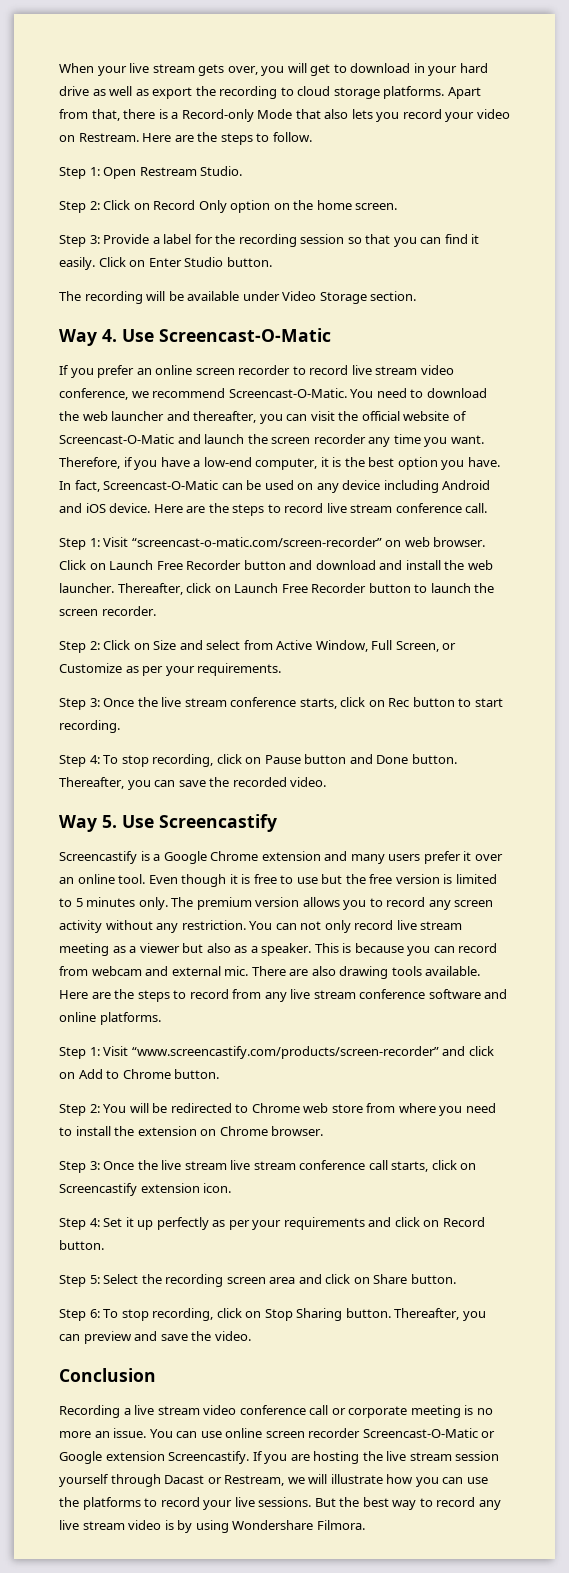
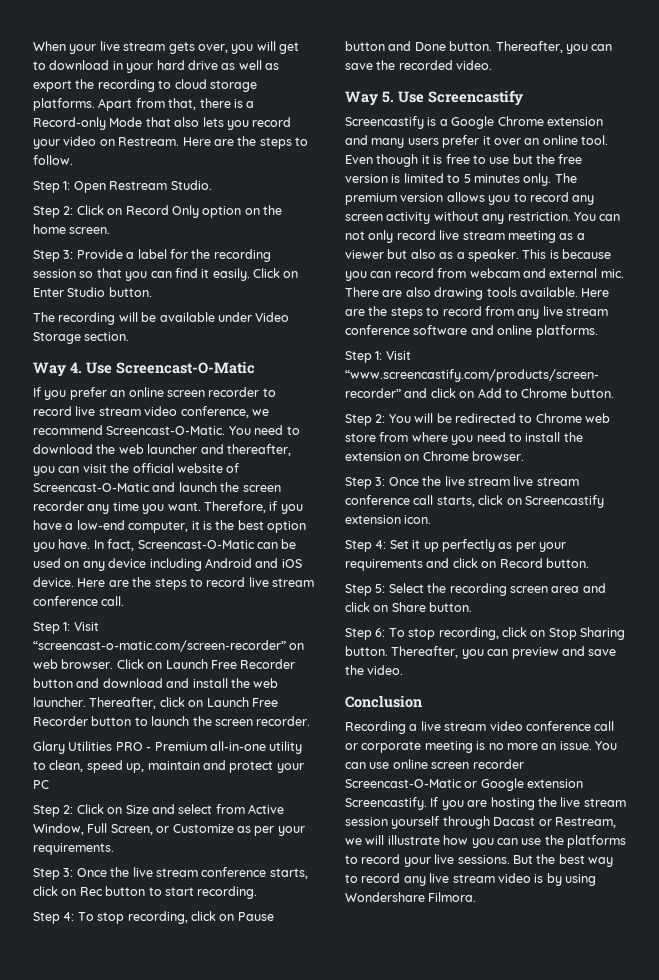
(156, 611) none -> [33,741,303,754] [33,760,304,773] [33,780,49,789] // Glary Utilities PRO - Premium all-in-one utility to clean, speed up, maintain and protect your PC

